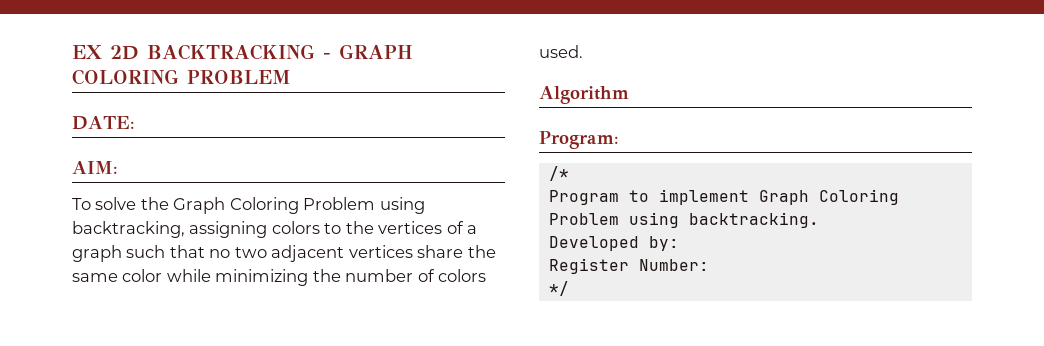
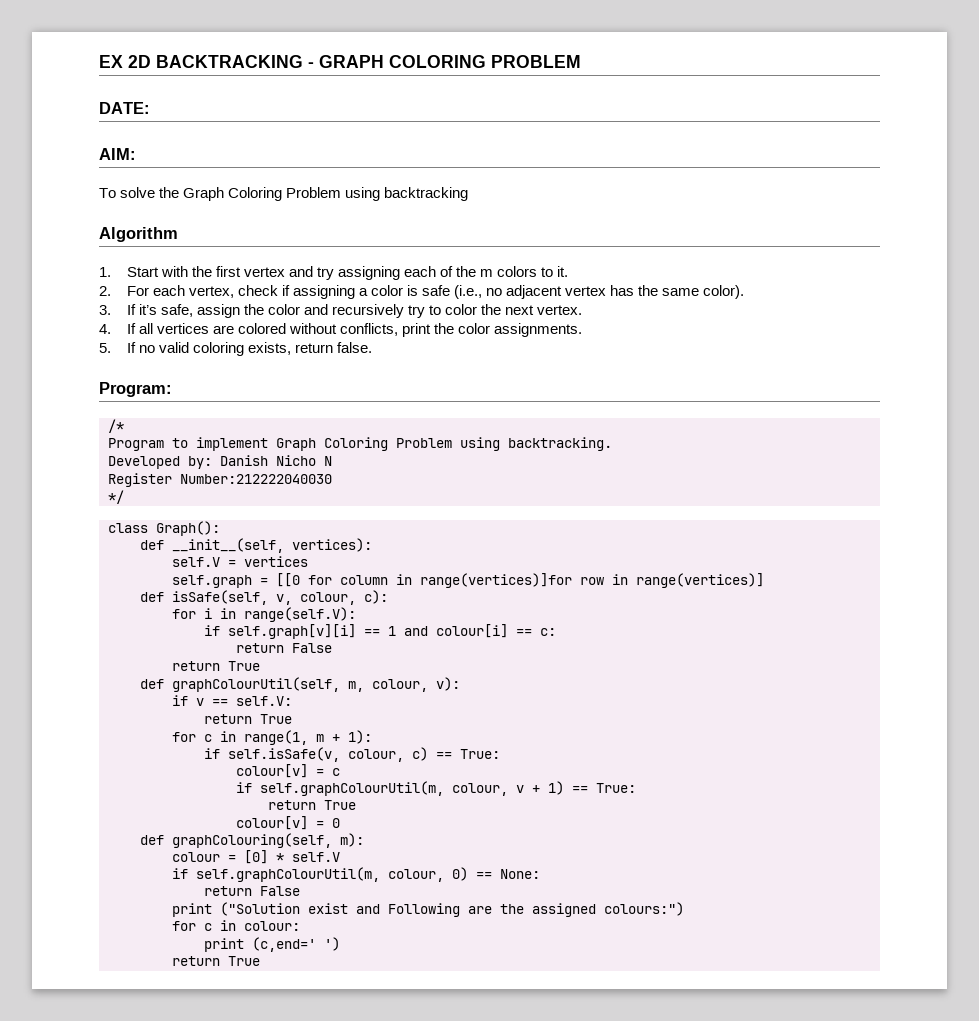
[72,221,478,238] [72,245,496,262] [72,269,487,286] [539,45,583,58] [539,86,629,104] backtracking, assigning colors to the vertices of a graph such that no two adjacent vertices share the same color while minimizing the number of colors used. // Algorithm -> [384,187,469,201] [99,227,178,242] [99,266,569,280] [99,285,745,299] [99,304,583,318] [99,323,583,337] [99,342,372,356] backtracking // Algorithm // 1. Start with the first vertex and try assigning each of the m colors to it. // 2. For each vertex, check if assigning a color is safe (i.e., no adjacent vertex has the same color). // 3. If it’s safe, assign the color and recursively try to color the next vertex. // 4. If all vertices are colored without conflicts, print the color assignments. // 5. If no valid coloring exists, return false.
(679, 243) none -> [220,455,332,466] Danish Nicho N
[638,259,709,271] Number: -> [180,474,332,484] Number:212222040030
(569, 288) none -> [108,521,220,536] [140,538,372,553] [172,556,308,567] [172,573,764,588] [140,590,388,605] [172,607,356,622] [204,624,556,639] [236,643,332,653] [172,661,260,671] [140,677,460,692] [172,695,292,706] [204,714,292,724] [172,730,372,745] [204,747,500,762] [236,764,340,778] [236,781,636,796] [268,800,356,810] [236,816,340,830] [140,833,364,848] [172,850,340,864] [172,867,540,882] [204,886,300,896] [172,902,684,917] [172,920,300,931] [204,937,340,952] [172,956,260,966] // class Graph(): // def __init__(self, vertices): // self.V = vertices // self.graph = [[0 for column in range(vertices)]for row in range(vertices)] // def isSafe(self, v, colour, c): // for i in range(self.V): // if self.graph[v][i] == 1 and colour[i] == c: // return False // return True // def graphColourUtil(self, m, colour, v): // if v == self.V: // return True // for c in range(1, m + 1): // if self.isSafe(v, colour, c) == True: // colour[v] = c // if self.graphColourUtil(m, colour, v + 1) == True: // return True // colour[v] = 0 // def graphColouring(self, m): // colour = [0] * self.V // if self.graphColourUtil(m, colour, 0) == None: // return False // print ("Solution exist and Following are the assigned colours:") // for c in colour: // print (c,end=' ') // return True

